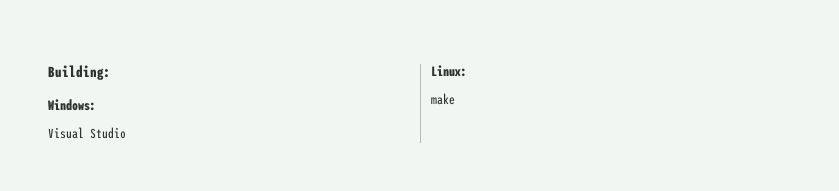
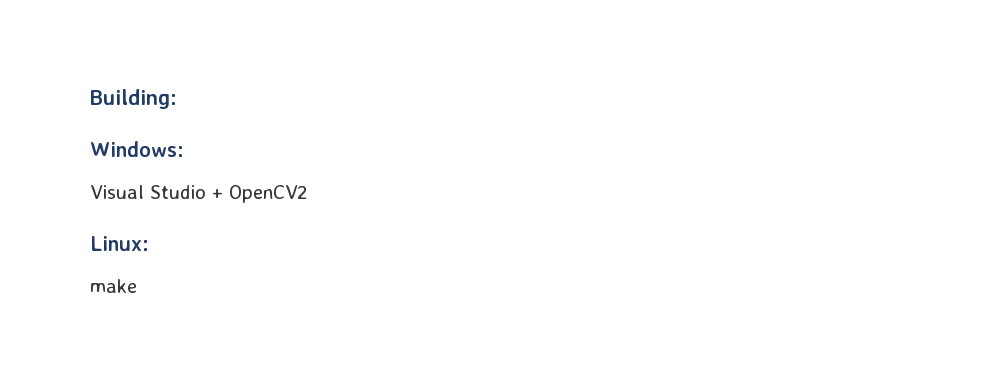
(126, 133) none -> [212,185,308,203] + OpenCV2

